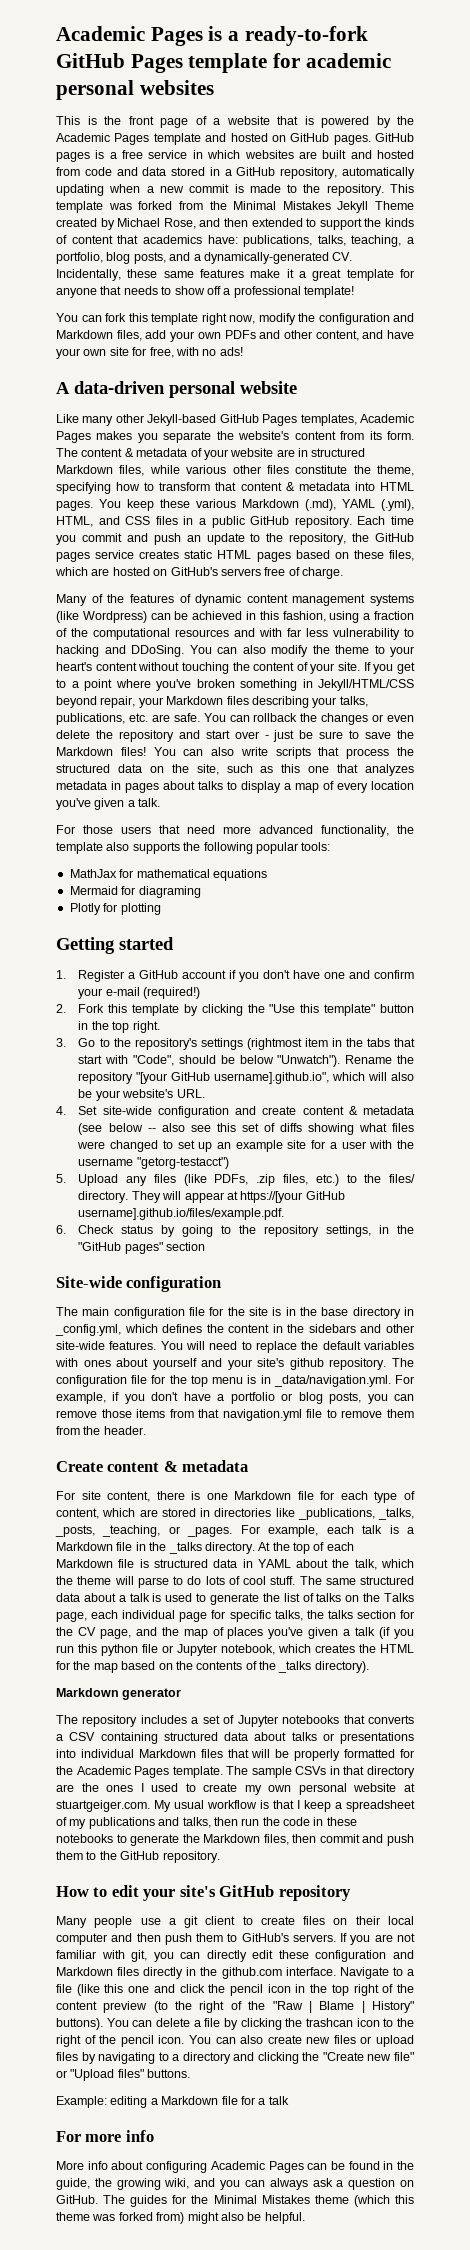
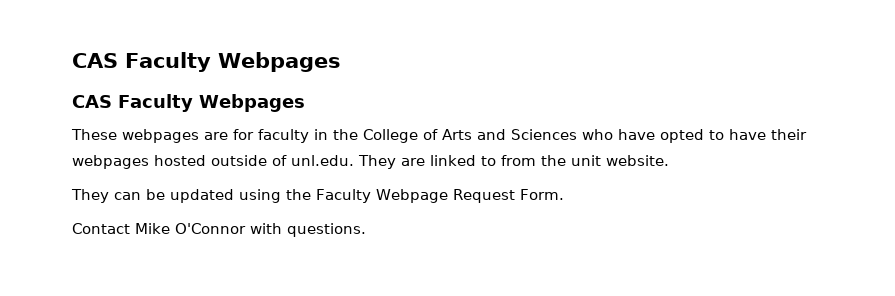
[56,26,368,46] [56,53,391,73] [56,80,214,100] [56,116,414,128] [56,133,414,145] [56,150,415,162] [56,167,415,179] [56,184,415,196] [56,201,414,213] [56,218,415,230] [56,235,414,247] [56,252,353,264] [56,269,414,281] [56,286,354,298] [56,313,414,325] [56,330,414,342] [56,347,243,359] [56,381,297,398] [56,414,414,426] [56,431,415,443] [56,448,366,460] [56,465,414,476] [56,482,414,494] [56,499,414,511] [56,516,414,528] [56,533,414,545] [56,550,414,562] [55,567,343,579] [56,594,414,606] [56,611,415,623] [56,628,414,640] [56,645,414,657] [56,662,415,674] [56,679,414,691] [56,696,368,708] [56,713,414,725] [56,730,414,742] [56,747,414,759] [56,764,414,776] [56,781,414,793] [56,798,161,810] [56,825,414,837] [56,842,331,854] [69,869,267,881] [69,886,201,898] [69,903,161,915] [56,937,174,954] [56,970,414,982] [78,987,201,999] [56,1004,414,1016] [78,1021,160,1033] [56,1038,415,1050] [78,1055,415,1067] [78,1072,415,1084] [78,1089,205,1101] [56,1106,415,1118] [78,1123,414,1135] [77,1140,415,1152] [78,1157,229,1169] [56,1174,415,1186] [78,1191,345,1203] [78,1208,285,1220] [56,1225,414,1237] [78,1242,206,1254] [56,1276,222,1292] [56,1307,414,1319] [55,1324,414,1336] [56,1341,414,1353] [55,1358,414,1370] [56,1375,415,1387] [56,1392,414,1404] [56,1409,414,1421] [56,1426,146,1435] [56,1460,249,1472] [56,1491,415,1503] [56,1508,414,1520] [55,1525,415,1537] [56,1542,354,1554] [56,1559,415,1570] [56,1576,414,1588] [56,1593,414,1605] [56,1610,415,1622] [56,1627,414,1639] [56,1644,414,1656] [56,1661,369,1673] [56,1688,182,1700] [56,1715,415,1727] [56,1732,414,1744] [56,1749,414,1761] [56,1766,415,1778] [56,1783,415,1795] [56,1800,415,1812] [56,1817,357,1829] [56,1834,414,1846] [56,1851,220,1863] [56,1885,351,1901] [56,1916,414,1928] [56,1933,415,1945] [56,1950,414,1962] [56,1967,414,1979] [56,1984,415,1996] [56,2001,415,2013] [56,2018,414,2030] [56,2035,414,2047] [56,2052,415,2064] [56,2069,191,2081] [56,2096,289,2108] [56,2130,154,2142] [56,2161,414,2173] [56,2178,414,2190] [56,2195,414,2207] [56,2212,305,2224] Academic Pages is a ready-to-fork GitHub Pages template for academic personal websites // This is the front page of a website that is powered by the Academic Pages template and hosted on GitHub pages. GitHub pages is a free service in which websites are built and hosted from code and data stored in a GitHub repository, automatically updating when a new commit is made to the repository. This template was forked from the Minimal Mistakes Jekyll Theme created by Michael Rose, and then extended to support the kinds of content that academics have: publications, talks, teaching, a portfolio, blog posts, and a dynamically-generated CV. Incidentally, these same features make it a great template for anyone that needs to show off a professional template! // You can fork this template right now, modify the configuration and Markdown files, add your own PDFs and other content, and have your own site for free, with no ads! // A data-driven personal website // Like many other Jekyll-based GitHub Pages templates, Academic Pages makes you separate the website's content from its form. The content & metadata of your website are in structured Markdown files, while various other files constitute the theme, specifying how to transform that content & metadata into HTML pages. You keep these various Markdown (.md), YAML (.yml), HTML, and CSS files in a public GitHub repository. Each time you commit and push an update to the repository, the GitHub pages service creates static HTML pages based on these files, which are hosted on GitHub's servers free of charge. // Many of the features of dynamic content management systems (like Wordpress) can be achieved in this fashion, using a fraction of the computational resources and with far less vulnerability to hacking and DDoSing. You can also modify the theme to your heart's content without touching the content of your site. If you get to a point where you've broken something in Jekyll/HTML/CSS beyond repair, your Markdown files describing your talks, publications, etc. are safe. You can rollback the changes or even delete the repository and start over - just be sure to save the Markdown files! You can also write scripts that process the structured data on the site, such as this one that analyzes metadata in pages about talks to display a map of every location you've given a talk. // For those users that need more advanced functionality, the template also supports the following popular tools: // MathJax for mathematical equations // Mermaid for diagraming // Plotly for plotting // Getting started // 1. Register a GitHub account if you don't have one and confirm your e-mail (required!) // 2. Fork this template by clicking the "Use this template" button in the top right. // 3. Go to the repository's settings (rightmost item in the tabs that start with "Code", should be below "Unwatch"). Rename the repository "[your GitHub username].github.io", which will also be your website's URL. // 4. Set site-wide configuration and create content & metadata (see below -- also see this set of diffs showing what files were changed to set up an example site for a user with the username "getorg-testacct") // 5. Upload any files (like PDFs, .zip files, etc.) to the files/ directory. They will appear at https://[your GitHub username].github.io/files/example.pdf. // 6. Check status by going to the repository settings, in the "GitHub pages" section // Site-wide configuration // The main configuration file for the site is in the base directory in _config.yml, which defines the content in the sidebars and other site-wide features. You will need to replace the default variables with ones about yourself and your site's github repository. The configuration file for the top menu is in _data/navigation.yml. For example, if you don't have a portfolio or blog posts, you can remove those items from that navigation.yml file to remove them from the header. // Create content & metadata // For site content, there is one Markdown file for each type of content, which are stored in directories like _publications, _talks, _posts, _teaching, or _pages. For example, each talk is a Markdown file in the _talks directory. At the top of each Markdown file is structured data in YAML about the talk, which the theme will parse to do lots of cool stuff. The same structured data about a talk is used to generate the list of talks on the Talks page, each individual page for specific talks, the talks section for the CV page, and the map of places you've given a talk (if you run this python file or Jupyter notebook, which creates the HTML for the map based on the contents of the _talks directory). // Markdown generator // The repository includes a set of Jupyter notebooks that converts a CSV containing structured data about talks or presentations into individual Markdown files that will be properly formatted for the Academic Pages template. The sample CSVs in that directory are the ones I used to create my own personal website at stuartgeiger.com. My usual workflow is that I keep a spreadsheet of my publications and talks, then run the code in these notebooks to generate the Markdown files, then commit and push them to the GitHub repository. // How to edit your site's GitHub repository // Many people use a git client to create files on their local computer and then push them to GitHub's servers. If you are not familiar with git, you can directly edit these configuration and Markdown files directly in the github.com interface. Navigate to a file (like this one and click the pencil icon in the top right of the content preview (to the right of the "Raw | Blame | History" buttons). You can delete a file by clicking the trashcan icon to the right of the pencil icon. You can also create new files or upload files by navigating to a directory and clicking the "Create new file" or "Upload files" buttons. // Example: editing a Markdown file for a talk // For more info // More info about configuring Academic Pages can be found in the guide, the growing wiki, and you can always ask a question on GitHub. The guides for the Minimal Mistakes theme (which this theme was forked from) might also be helpful. -> [72,52,341,72] [72,94,305,112] [71,129,807,143] [72,155,669,169] [71,189,564,203] [72,223,366,237] CAS Faculty Webpages // CAS Faculty Webpages // These webpages are for faculty in the College of Arts and Sciences who have opted to have their webpages hosted outside of unl.edu. They are linked to from the unit website. // They can be updated using the Faculty Webpage Request Form. // Contact Mike O'Connor with questions.

